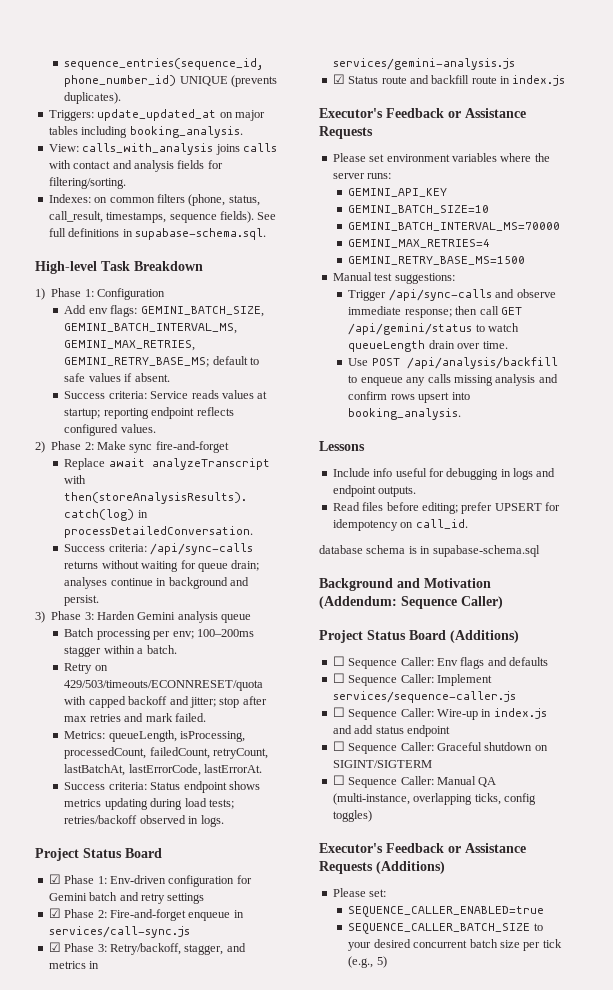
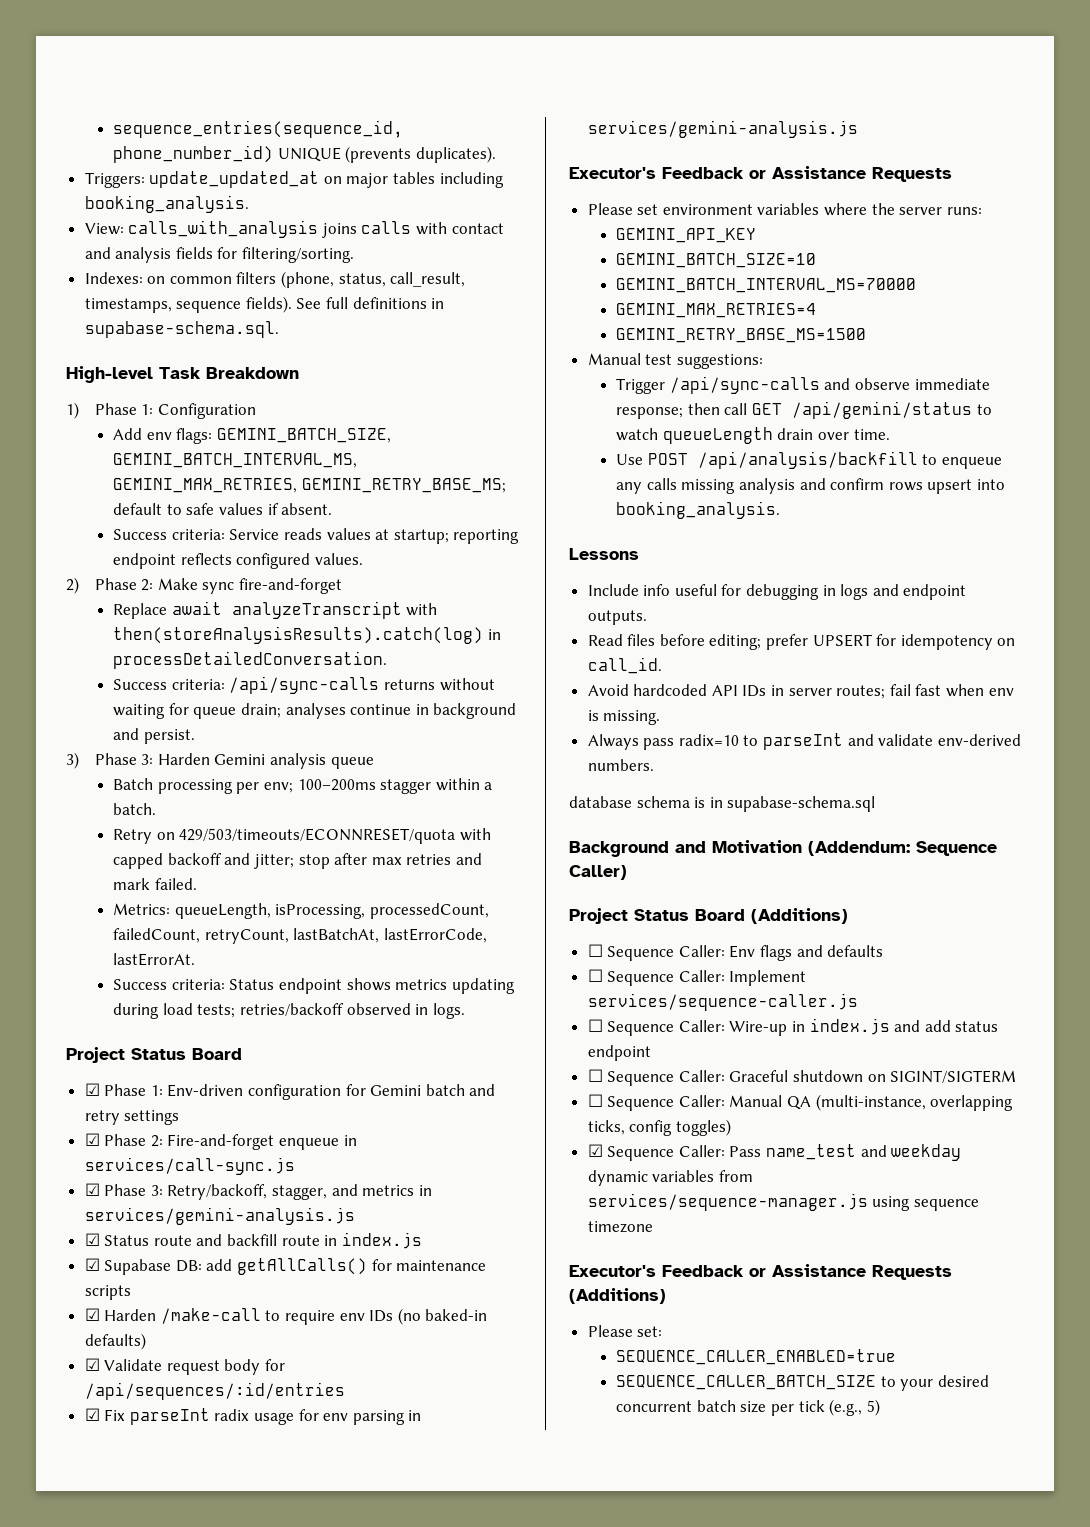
(566, 80) none -> [84,1258,487,1275] [84,1285,131,1300] [84,1308,488,1325] [84,1333,146,1350] [84,1358,286,1375] [84,1382,345,1400] [84,1408,422,1425] [587,120,858,138] // ☑ Supabase DB: add getAllCalls() for maintenance scripts // ☑ Harden /make-call to require env IDs (no baked-in defaults) // ☑ Validate request body for /api/sequences/:id/entries // ☑ Fix parseInt radix usage for env parsing in services/gemini-analysis.js
(468, 524) none -> [587,684,1014,699] [587,710,661,725] [587,733,1021,750] [587,759,654,771] // Avoid hardcoded API IDs in server routes; fail fast when env is missing. // Always pass radix=10 to parseInt and validate env-derived numbers.
(372, 816) none -> [587,1144,962,1161] [587,1170,753,1186] [587,1193,979,1211] [587,1221,653,1233] // ☑ Sequence Caller: Pass name_test and weekday dynamic variables from services/sequence-manager.js using sequence timezone

